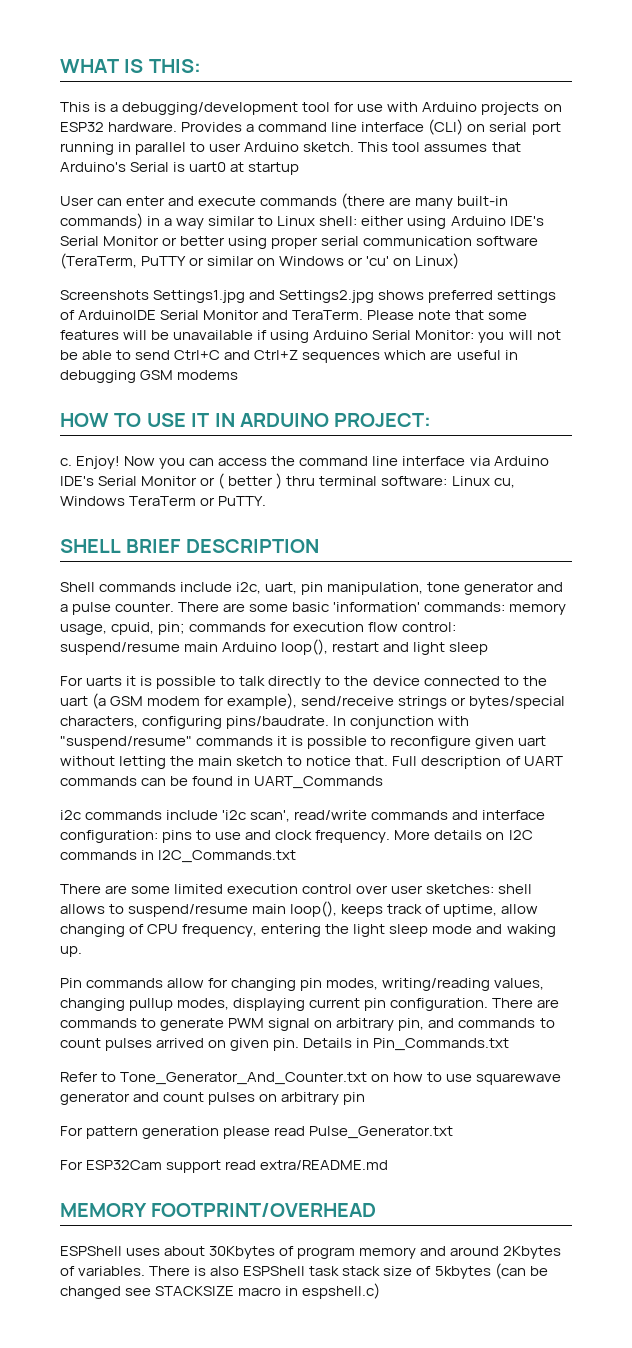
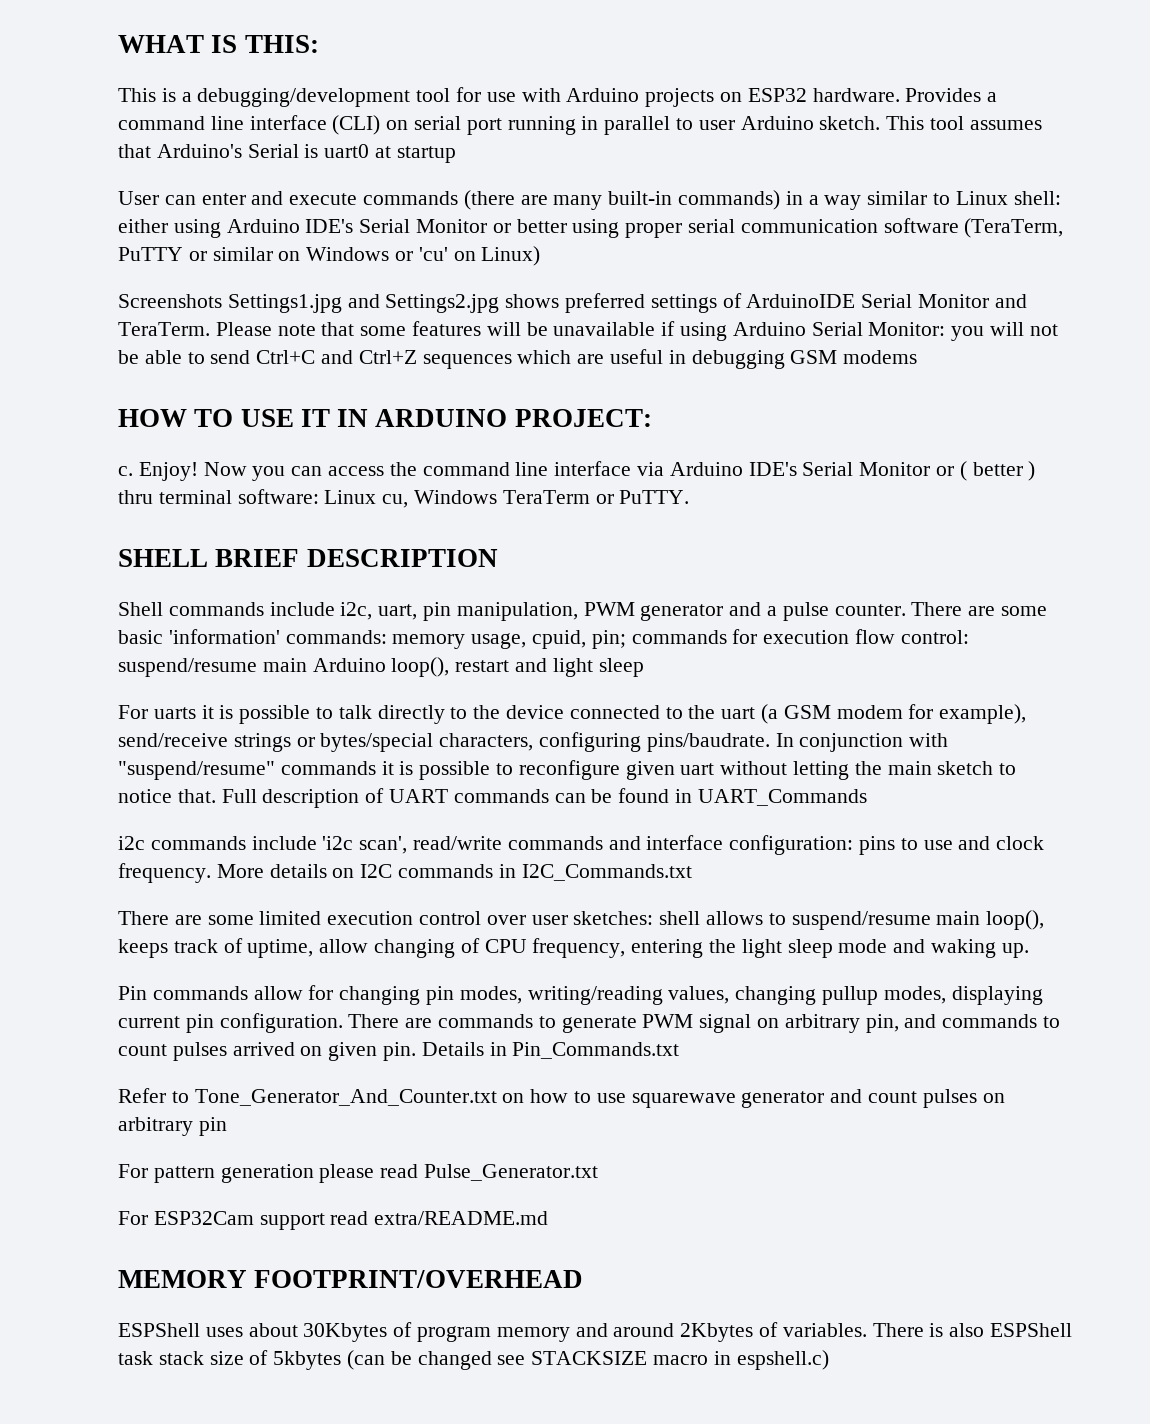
[427,582,461,592] tone -> [583,602,635,616] PWM

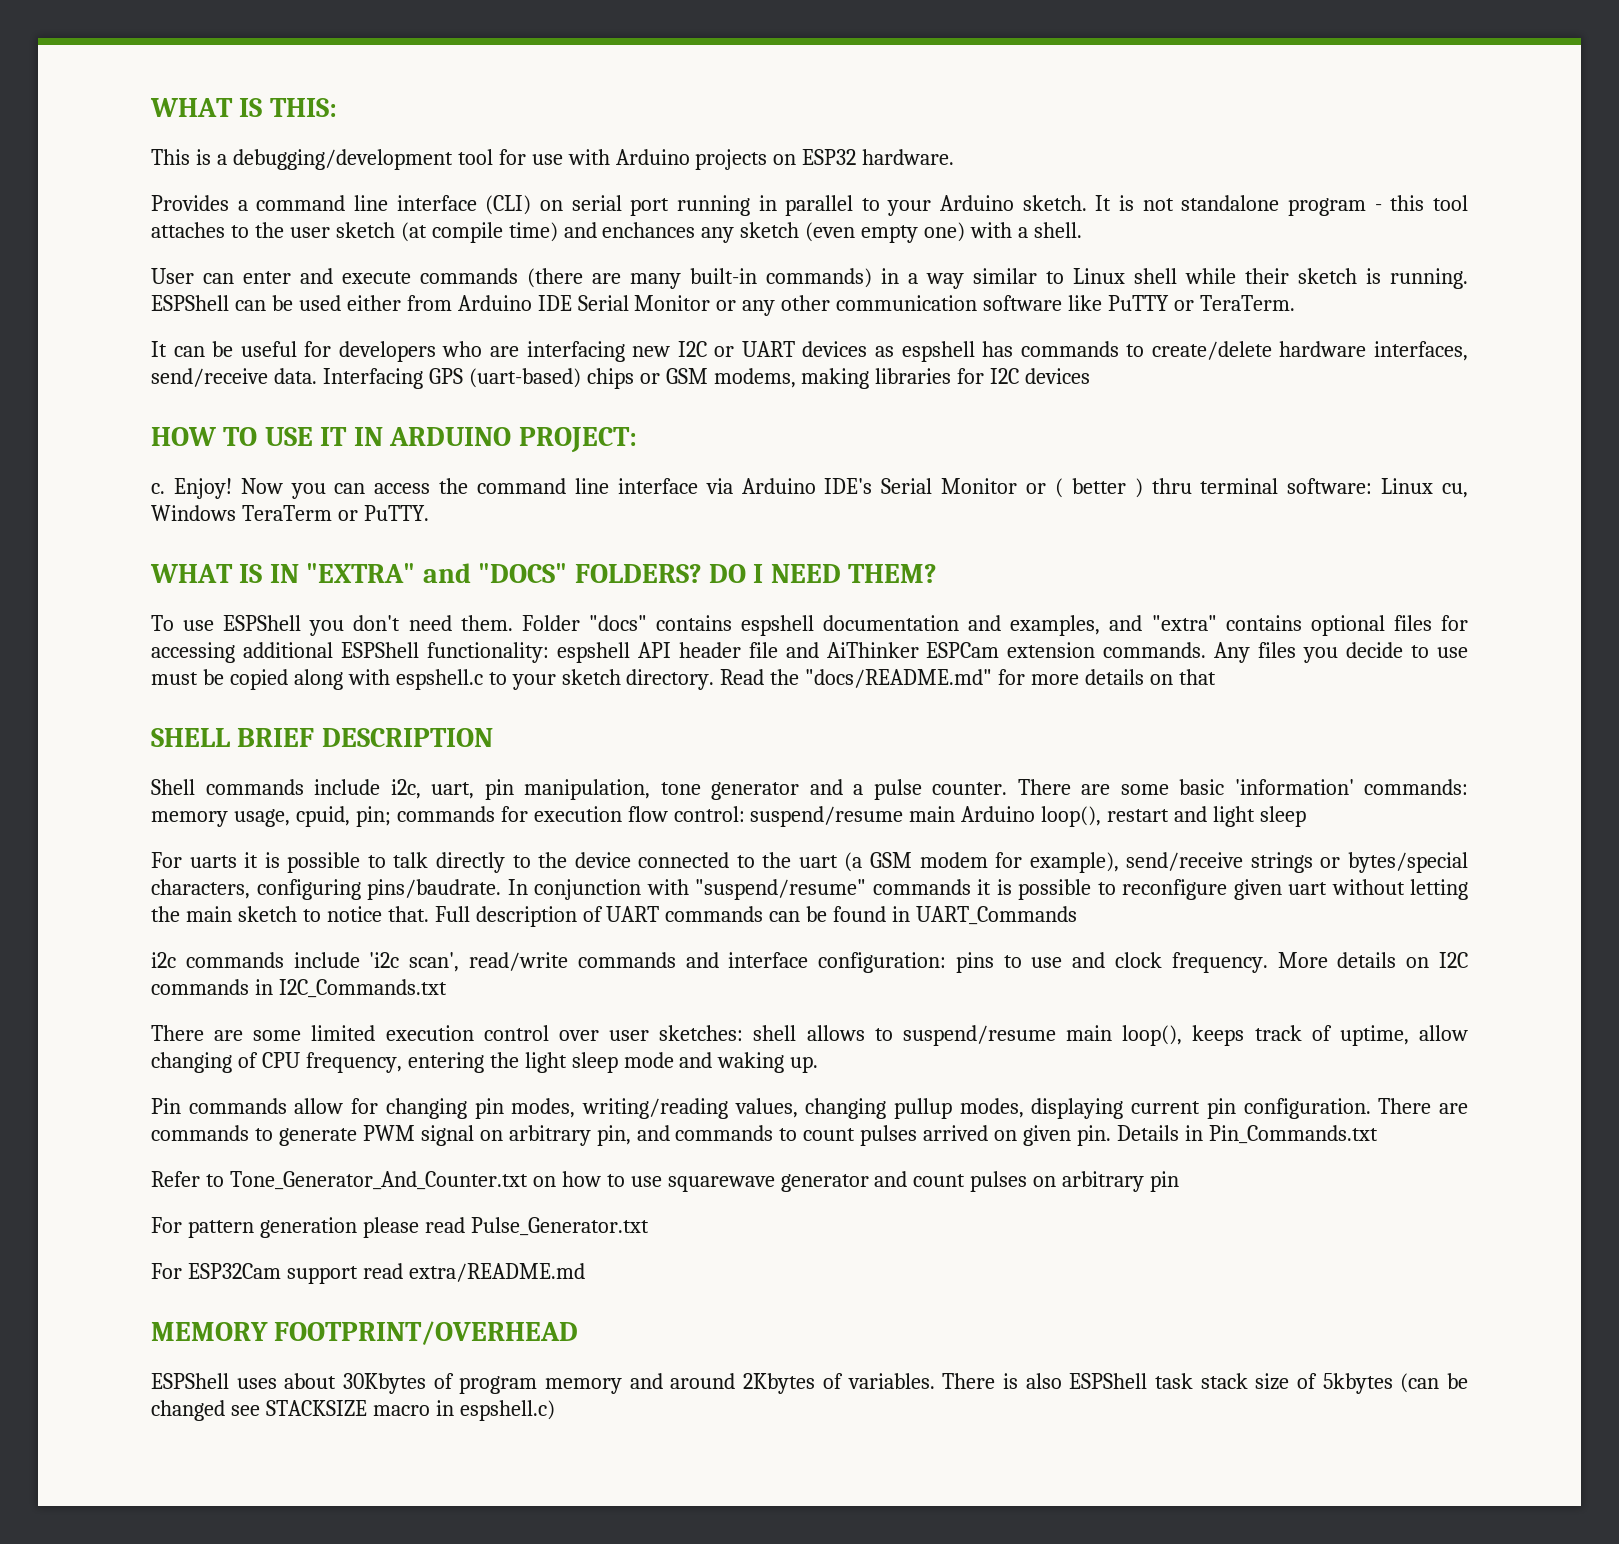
(900, 95) none -> (955, 157) //
[698,120,735,130] user -> [887,200,932,216] your
[886,116,1042,130] [118,144,456,163] This tool assumes that Arduino's Serial is uart0 at startup -> [1095,195,1469,216] [151,222,1082,243] It is not standalone program - this tool attaches to the user sketch (at compile time) and enchances any sketch (even empty one) with a shell.
[1013,191,1061,205] [118,219,736,238] shell: either using Arduino IDE's Serial Monitor or better using proper serial -> [1134,268,1468,289] [151,295,831,316] shell while their sketch is running. ESPShell can be used either from Arduino IDE Serial Monitor or any other
[964,218,1064,238] (TeraTerm, -> [1068,295,1103,311] like
[212,246,541,266] [118,293,1027,313] [118,321,1058,341] [118,349,918,369] similar on Windows or 'cu' on Linux) // Screenshots Settings1.jpg and Settings2.jpg shows preferred settings of ArduinoIDE Serial Monitor and TeraTerm. Please note that some features will be unavailable if using Arduino Serial Monitor: you will not be able to send Ctrl+C and Ctrl+Z sequences which are useful in debugging GSM modems -> [1199,295,1295,311] [151,341,1468,362] [151,368,1091,389] TeraTerm. // It can be useful for developers who are interfacing new I2C or UART devices as espshell has commands to create/delete hardware interfaces, send/receive data. Interfacing GPS (uart-based) chips or GSM modems, making libraries for I2C devices
(690, 497) none -> [150,563,938,583] [151,615,1469,636] [151,642,1468,663] [151,669,1216,690] // WHAT IS IN "EXTRA" and "DOCS" FOLDERS? DO I NEED THEM? // To use ESPShell you don't need them. Folder "docs" contains espshell documentation and examples, and "extra" contains optional files for accessing additional ESPShell functionality: espshell API header file and AiThinker ESPCam extension commands. Any files you decide to use must be copied along with espshell.c to your sketch directory. Read the "docs/README.md" for more details on that
[583,602,635,616] PWM -> [660,782,701,795] tone

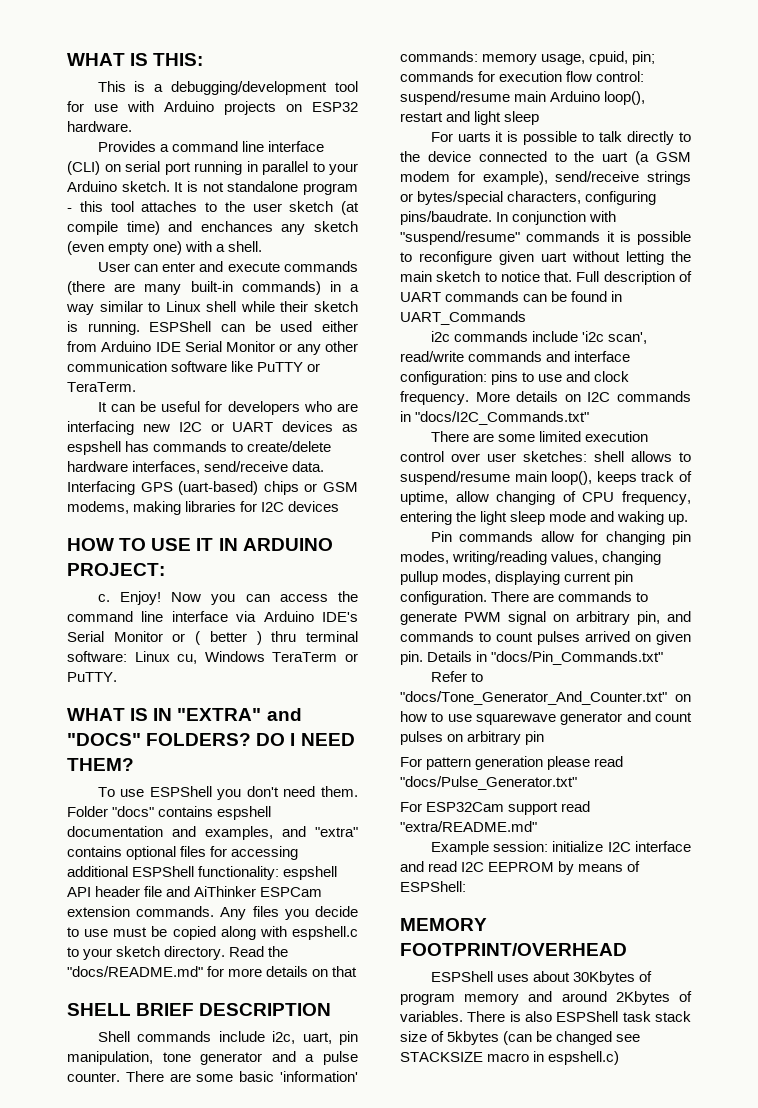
[278,979,447,998] I2C_Commands.txt -> [415,411,590,425] "docs/I2C_Commands.txt"
[1208,1125,1378,1144] Pin_Commands.txt -> [491,651,664,665] "docs/Pin_Commands.txt"
[229,1171,528,1190] Tone_Generator_And_Counter.txt -> [400,691,667,705] "docs/Tone_Generator_And_Counter.txt"
[470,1217,649,1236] Pulse_Generator.txt -> [400,776,577,790] "docs/Pulse_Generator.txt"
[408,1263,585,1282] extra/README.md -> [400,821,537,832] [430,841,691,855] [400,861,641,875] [400,881,466,892] "extra/README.md" // Example session: initialize I2C interface and read I2C EEPROM by means of ESPShell:

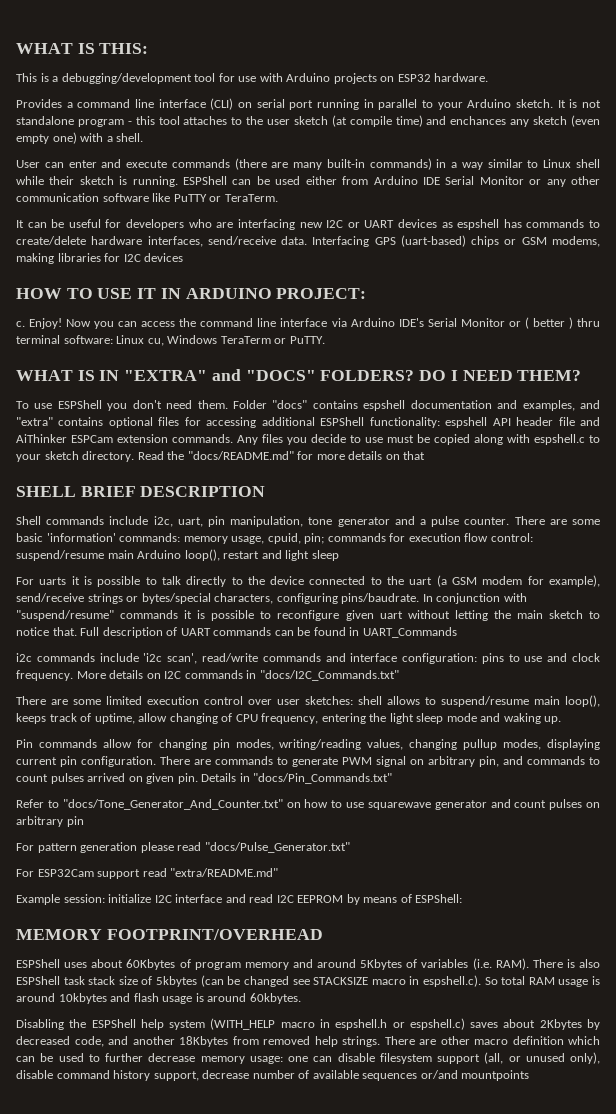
[572,971,635,985] 30Kbytes -> [126,959,176,970] 60Kbytes
[615,991,692,1005] [400,1011,463,1022] 2Kbytes of variables. -> [360,958,529,970] 5Kbytes of variables (i.e. RAM).
[548,1051,620,1065] espshell.c) -> [422,975,600,987] [16,993,301,1004] [16,1018,600,1030] [16,1036,600,1047] [16,1052,600,1064] [16,1070,530,1081] espshell.c). So total RAM usage is around 10kbytes and flash usage is around 60kbytes. // Disabling the ESPShell help system (WITH_HELP macro in espshell.h or espshell.c) saves about 2Kbytes by decreased code, and another 18Kbytes from removed help strings. There are other macro definition which can be used to further decrease memory usage: one can disable filesystem support (all, or unused only), disable command history support, decrease number of available sequences or/and mountpoints

